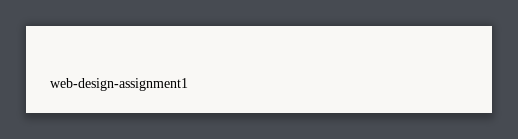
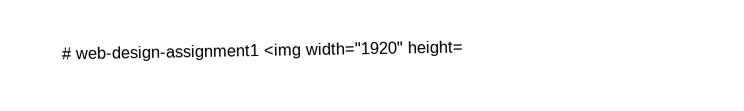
[50,78,188,91] web-design-assignment1 -> [61,40,464,63] # web-design-assignment1 <img width="1920" height=

